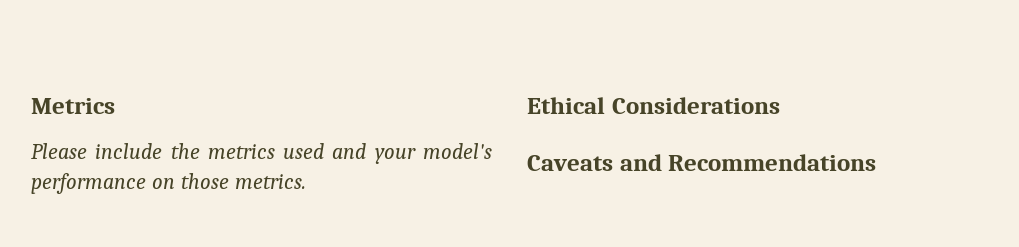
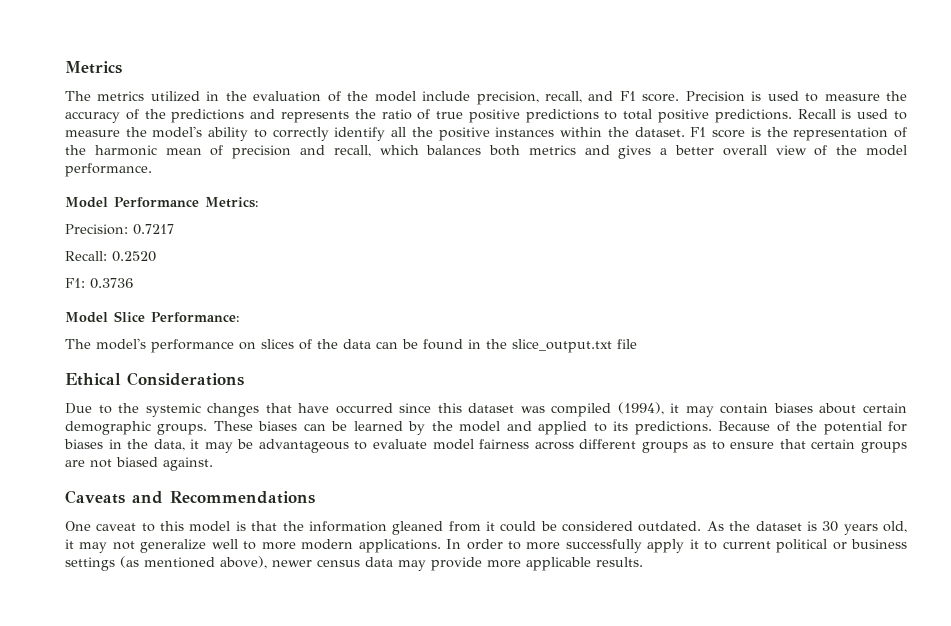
[31,143,492,164] [31,173,306,194] [527,97,780,114] [527,154,877,171] Please include the metrics used and your model's performance on those metrics. // Ethical Considerations // Caveats and Recommendations -> [65,91,908,105] [65,109,907,123] [65,126,907,141] [65,145,907,159] [65,163,152,177] [65,197,259,208] [65,224,174,235] [65,251,156,262] [65,278,133,289] [65,311,240,323] [65,338,637,353] [65,372,244,386] [65,402,907,417] [65,421,908,435] [64,439,907,453] [65,457,213,471] [65,490,315,504] [65,521,908,535] [65,539,908,553] [65,556,643,571] The metrics utilized in the evaluation of the model include precision, recall, and F1 score. Precision is used to measure the accuracy of the predictions and represents the ratio of true positive predictions to total positive predictions. Recall is used to measure the model's ability to correctly identify all the positive instances within the dataset. F1 score is the representation of the harmonic mean of precision and recall, which balances both metrics and gives a better overall view of the model performance. // Model Performance Metrics: // Precision: 0.7217 // Recall: 0.2520 // F1: 0.3736 // Model Slice Performance: // The model's performance on slices of the data can be found in the slice_output.txt file // Ethical Considerations // Due to the systemic changes that have occurred since this dataset was compiled (1994), it may contain biases about certain demographic groups. These biases can be learned by the model and applied to its predictions. Because of the potential for biases in the data, it may be advantageous to evaluate model fairness across different groups as to ensure that certain groups are not biased against. // Caveats and Recommendations // One caveat to this model is that the information gleaned from it could be considered outdated. As the dataset is 30 years old, it may not generalize well to more modern applications. In order to more successfully apply it to current political or business settings (as mentioned above), newer census data may provide more applicable results.

